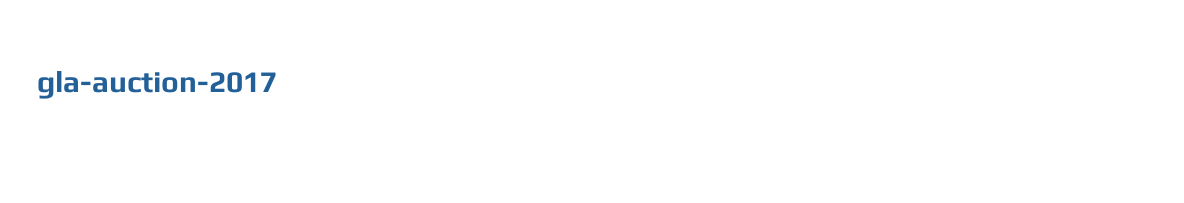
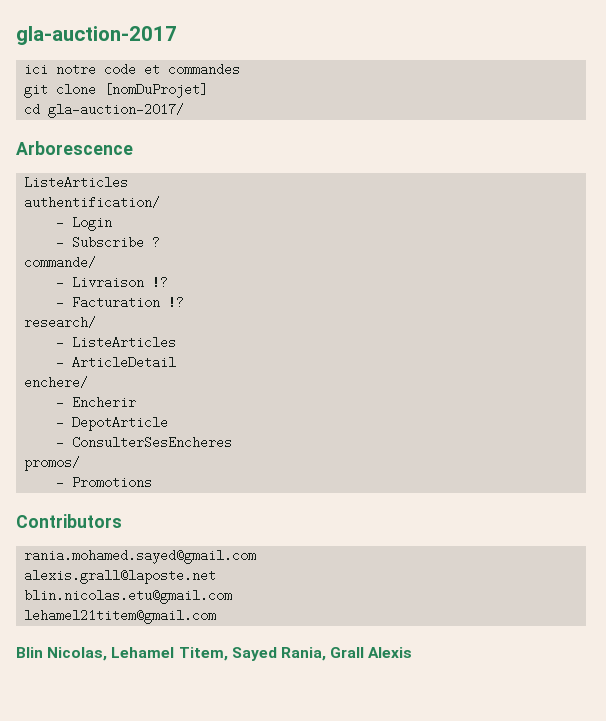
(277, 85) none -> [23,63,240,76] [23,83,208,98] [23,103,184,118] [16,141,133,155] [23,176,128,189] [23,196,160,209] [55,216,112,231] [55,236,160,249] [23,256,96,269] [55,276,168,289] [55,296,184,309] [23,316,96,329] [55,336,176,349] [55,356,176,369] [23,376,88,389] [55,396,136,409] [55,416,168,431] [55,436,232,449] [23,456,80,471] [55,476,152,489] [16,514,122,528] [23,549,256,564] [23,569,216,584] [23,589,232,604] [23,609,216,624] [16,647,413,661] // ici notre code et commandes // git clone [nomDuProjet] // cd gla-auction-2017/ // Arborescence // ListeArticles // authentification/ // - Login // - Subscribe ? // commande/ // - Livraison !? // - Facturation !? // research/ // - ListeArticles // - ArticleDetail // enchere/ // - Encherir // - DepotArticle // - ConsulterSesEncheres // promos/ // - Promotions // Contributors // rania.mohamed.sayed@gmail.com // alexis.grall@laposte.net // blin.nicolas.etu@gmail.com // lehamel21titem@gmail.com // Blin Nicolas, Lehamel Titem, Sayed Rania, Grall Alexis

